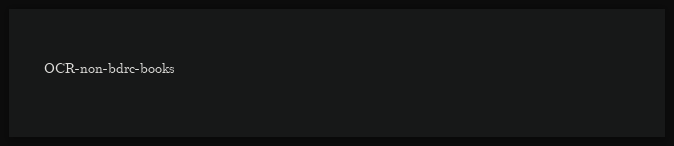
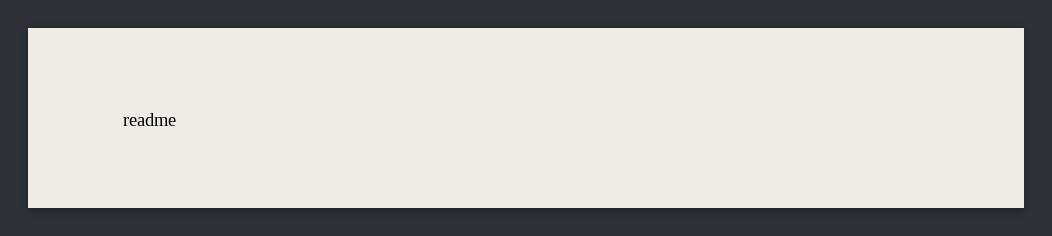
[44,63,175,73] OCR-non-bdrc-books -> [123,113,176,126] readme

